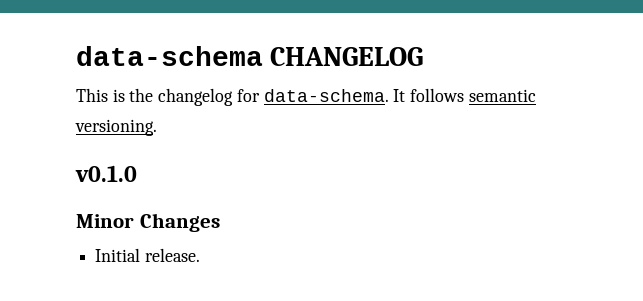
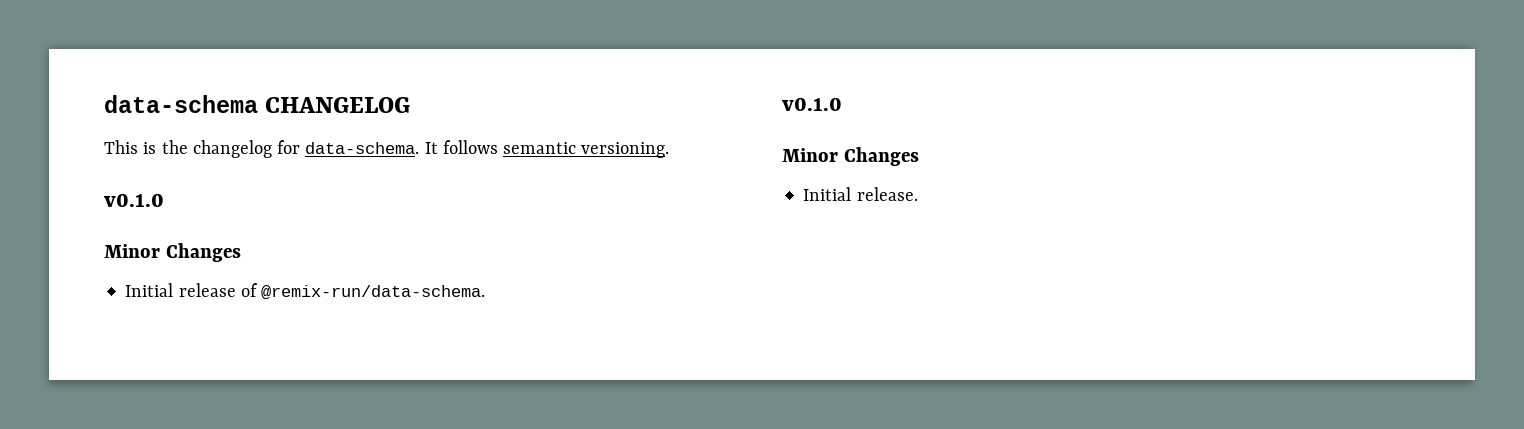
(220, 222) none -> [125,283,486,300] [782,97,842,111] [782,147,919,166] // Initial release of @remix-run/data-schema. // v0.1.0 // Minor Changes

